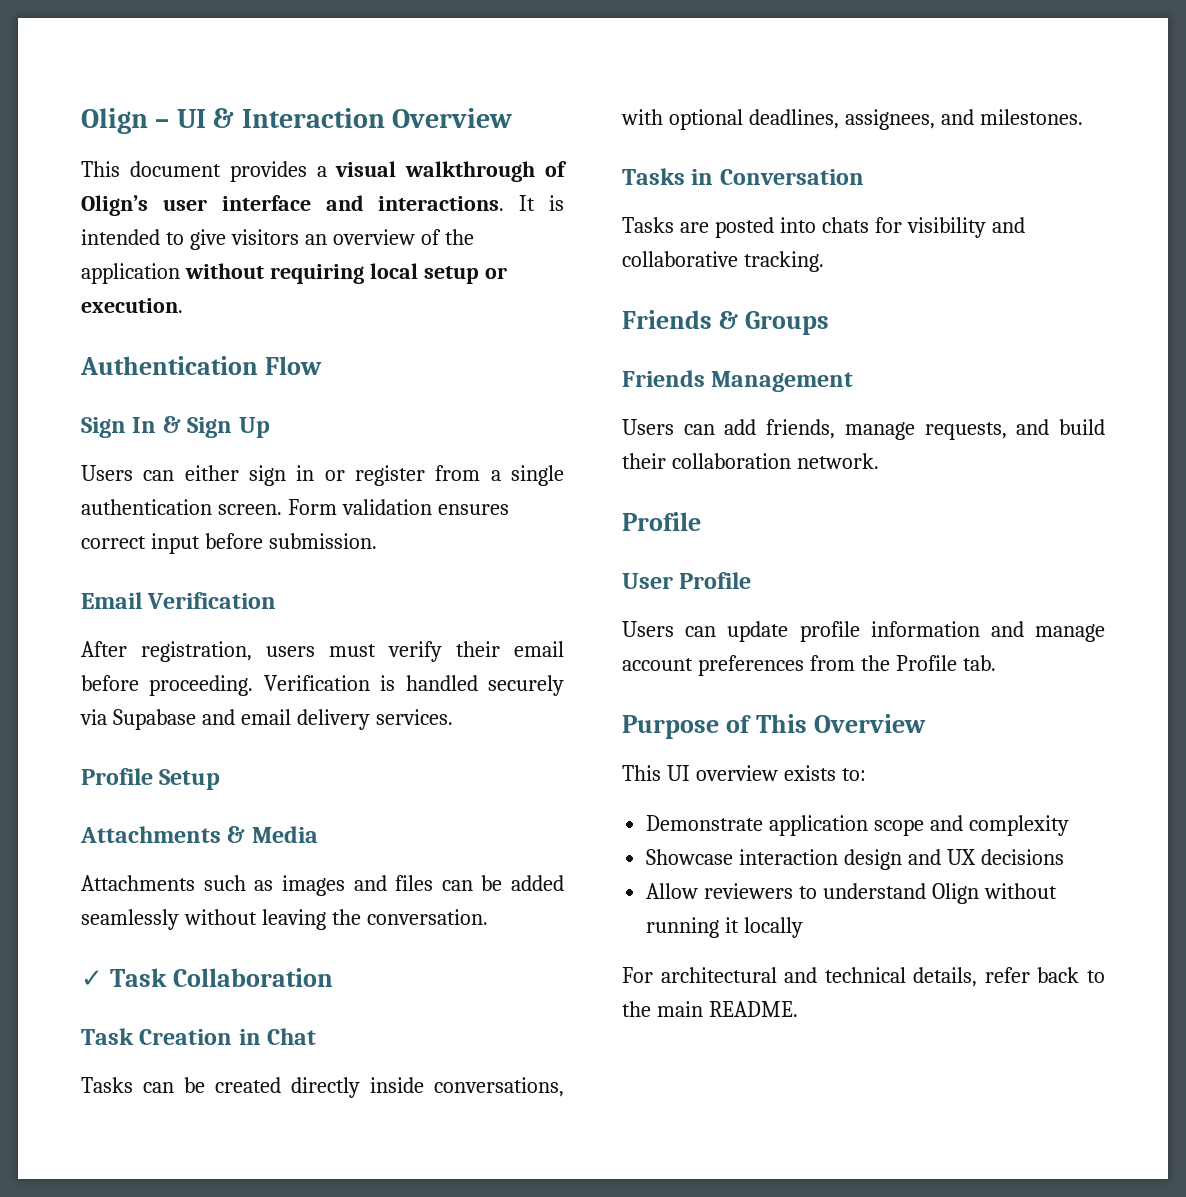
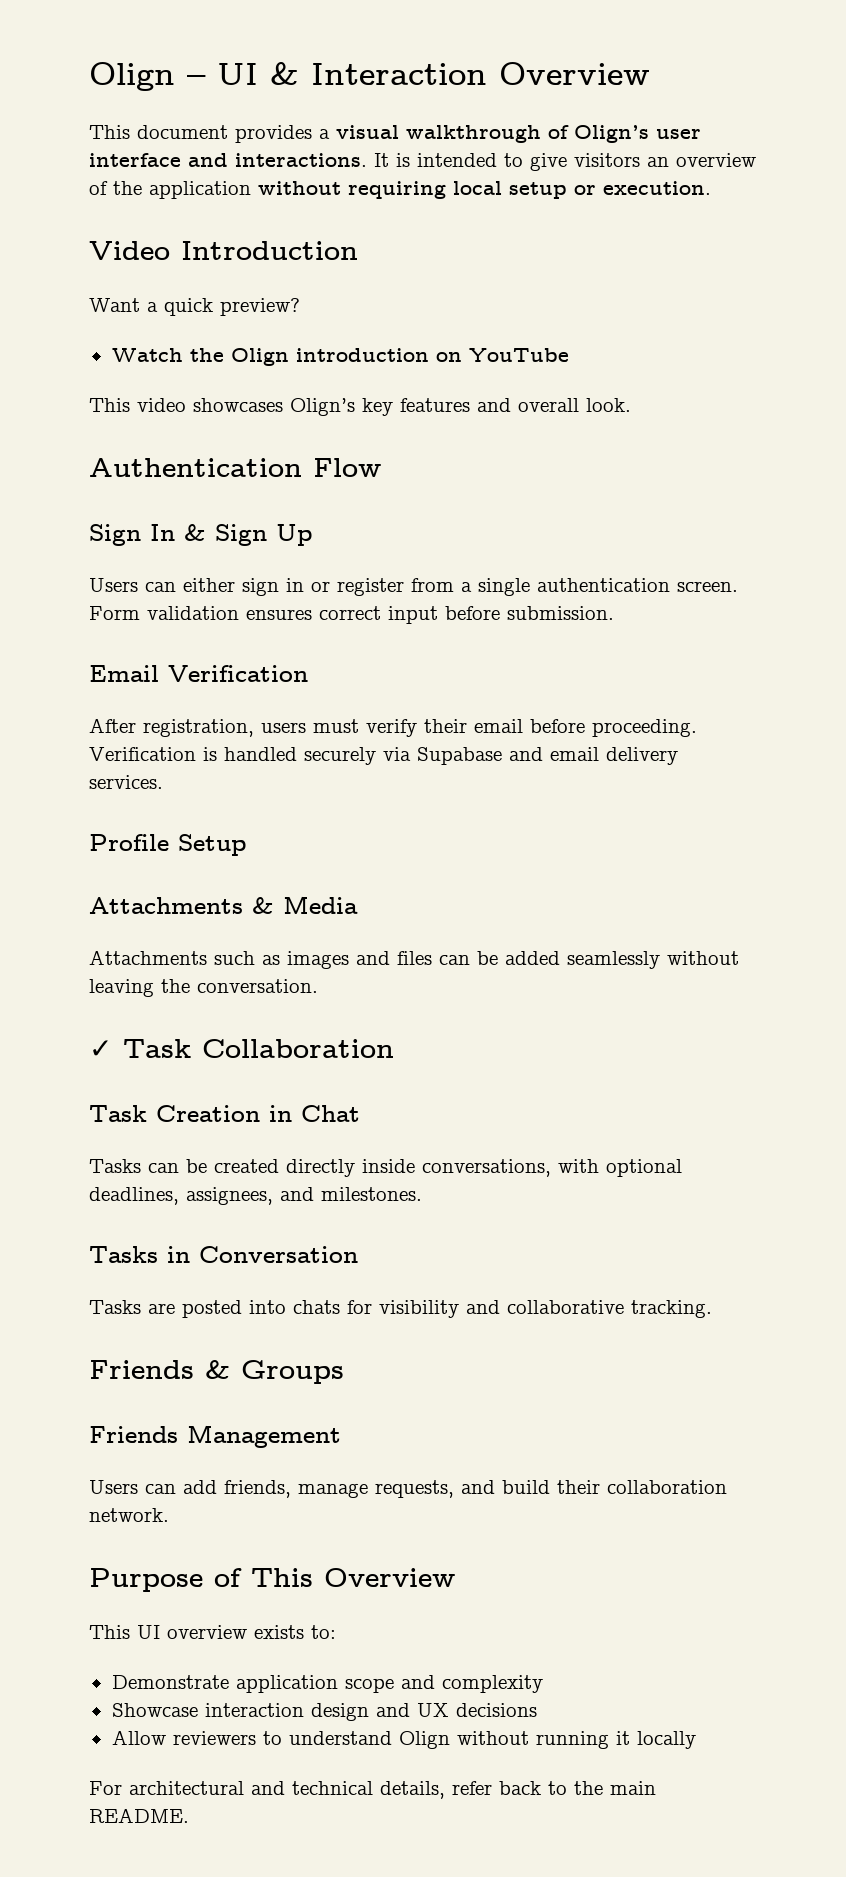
(183, 305) none -> [89,241,358,260] [89,298,300,316] [111,348,569,366] [89,398,631,416] // Video Introduction // Want a quick preview? // Watch the Olign introduction on YouTube // This video showcases Olign’s key features and overall look.
[622,512,701,531] [622,572,752,589] [622,621,1105,642] [622,655,996,676] // Profile // User Profile // Users can update profile information and manage account preferences from the Profile tab. -> (169, 1515) none

